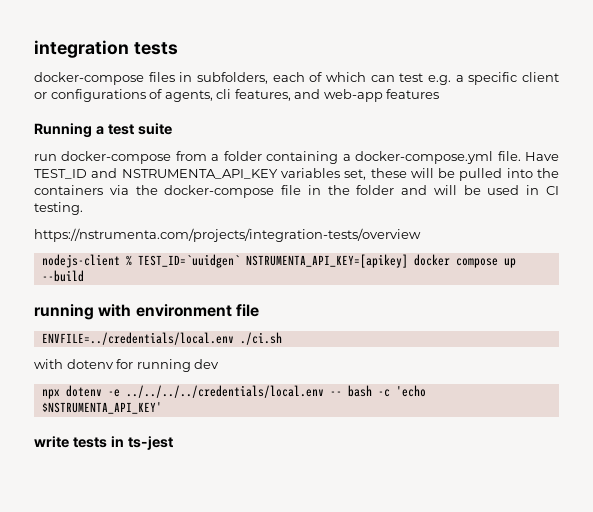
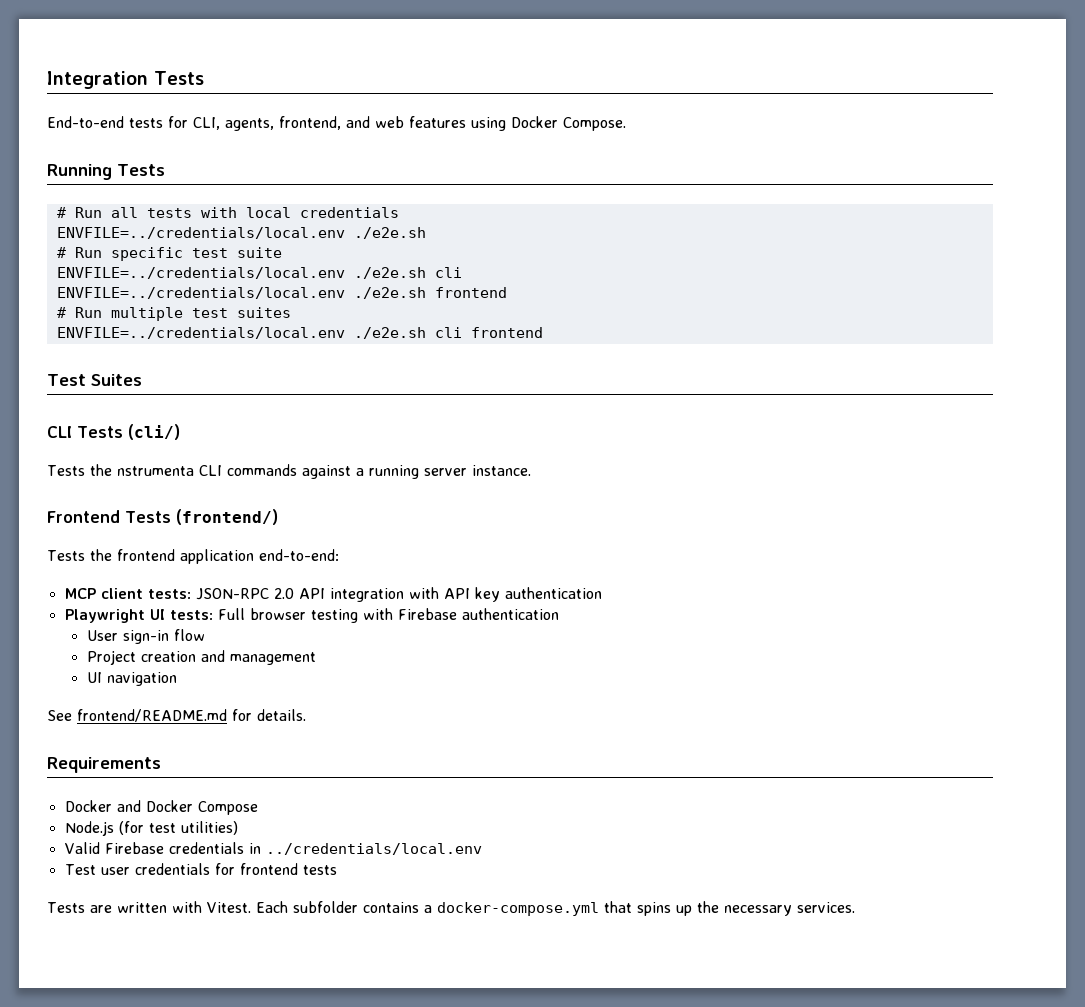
[34,40,178,58] [34,72,560,85] [34,89,440,102] [34,123,172,138] [34,151,559,164] [34,168,559,181] [34,185,559,198] [34,202,83,215] [34,228,421,242] [41,254,516,268] [41,270,84,282] [34,304,259,320] [41,332,282,345] [34,359,220,372] [41,385,426,399] [41,402,162,414] [34,436,173,450] integration tests // docker-compose files in subfolders, each of which can test e.g. a specific client or configurations of agents, cli features, and web-app features // Running a test suite // run docker-compose from a folder containing a docker-compose.yml file. Have TEST_ID and NSTRUMENTA_API_KEY variables set, these will be pulled into the containers via the docker-compose file in the folder and will be used in CI testing. // https://nstrumenta.com/projects/integration-tests/overview // nodejs-client % TEST_ID=`uuidgen` NSTRUMENTA_API_KEY=[apikey] docker compose up --build // running with environment file // ENVFILE=../credentials/local.env ./ci.sh // with dotenv for running dev // npx dotenv -e ../../../../credentials/local.env -- bash -c 'echo $NSTRUMENTA_API_KEY' // write tests in ts-jest -> [47,71,204,89] [47,116,626,131] [47,164,165,180] [56,207,399,218] [56,227,426,239] [56,247,282,261] [56,267,462,279] [56,287,507,299] [56,307,291,321] [56,327,543,339] [47,374,142,386] [47,424,180,440] [47,464,531,479] [47,509,278,525] [47,549,339,564] [64,587,602,602] [64,608,559,623] [86,629,205,644] [86,650,316,665] [86,672,177,686] [47,709,306,722] [47,757,161,773] [64,800,258,815] [64,821,238,836] [64,842,482,855] [64,863,337,875] [47,901,855,916] Integration Tests // End-to-end tests for CLI, agents, frontend, and web features using Docker Compose. // Running Tests // # Run all tests with local credentials // ENVFILE=../credentials/local.env ./e2e.sh // # Run specific test suite // ENVFILE=../credentials/local.env ./e2e.sh cli // ENVFILE=../credentials/local.env ./e2e.sh frontend // # Run multiple test suites // ENVFILE=../credentials/local.env ./e2e.sh cli frontend // Test Suites // CLI Tests (cli/) // Tests the nstrumenta CLI commands against a running server instance. // Frontend Tests (frontend/) // Tests the frontend application end-to-end: // MCP client tests: JSON-RPC 2.0 API integration with API key authentication // Playwright UI tests: Full browser testing with Firebase authentication // User sign-in flow // Project creation and management // UI navigation // See frontend/README.md for details. // Requirements // Docker and Docker Compose // Node.js (for test utilities) // Valid Firebase credentials in ../credentials/local.env // Test user credentials for frontend tests // Tests are written with Vitest. Each subfolder contains a docker-compose.yml that spins up the necessary services.

